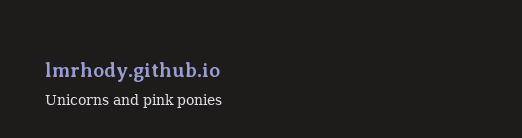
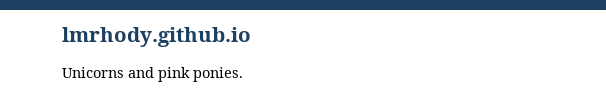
[177,94,222,108] ponies -> [193,67,243,82] ponies.

